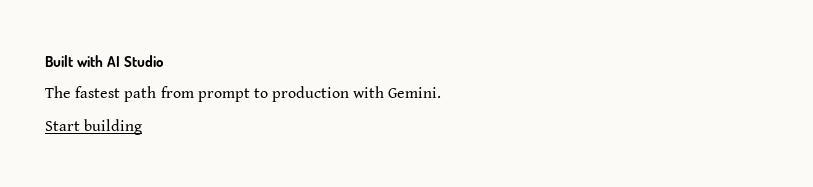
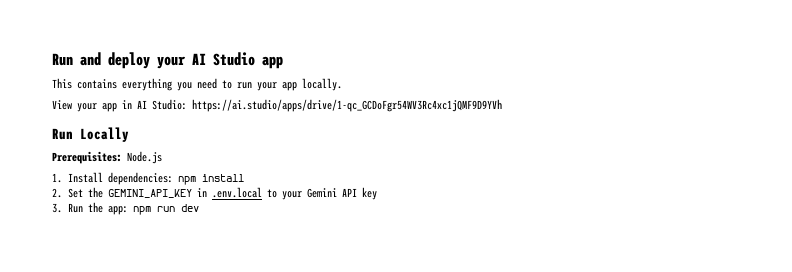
[45,55,164,67] [45,86,442,102] [45,119,143,135] Built with AI Studio // The fastest path from prompt to production with Gemini. // Start building -> [52,52,283,69] [52,78,342,91] [52,99,502,112] [52,127,129,142] [52,151,162,164] [52,172,244,185] [52,187,377,200] [52,202,199,215] Run and deploy your AI Studio app // This contains everything you need to run your app locally. // View your app in AI Studio: https://ai.studio/apps/drive/1-qc_GCDoFgr54WV3Rc4xc1jQMF9D9YVh // Run Locally // Prerequisites: Node.js // 1. Install dependencies: npm install // 2. Set the GEMINI_API_KEY in .env.local to your Gemini API key // 3. Run the app: npm run dev

